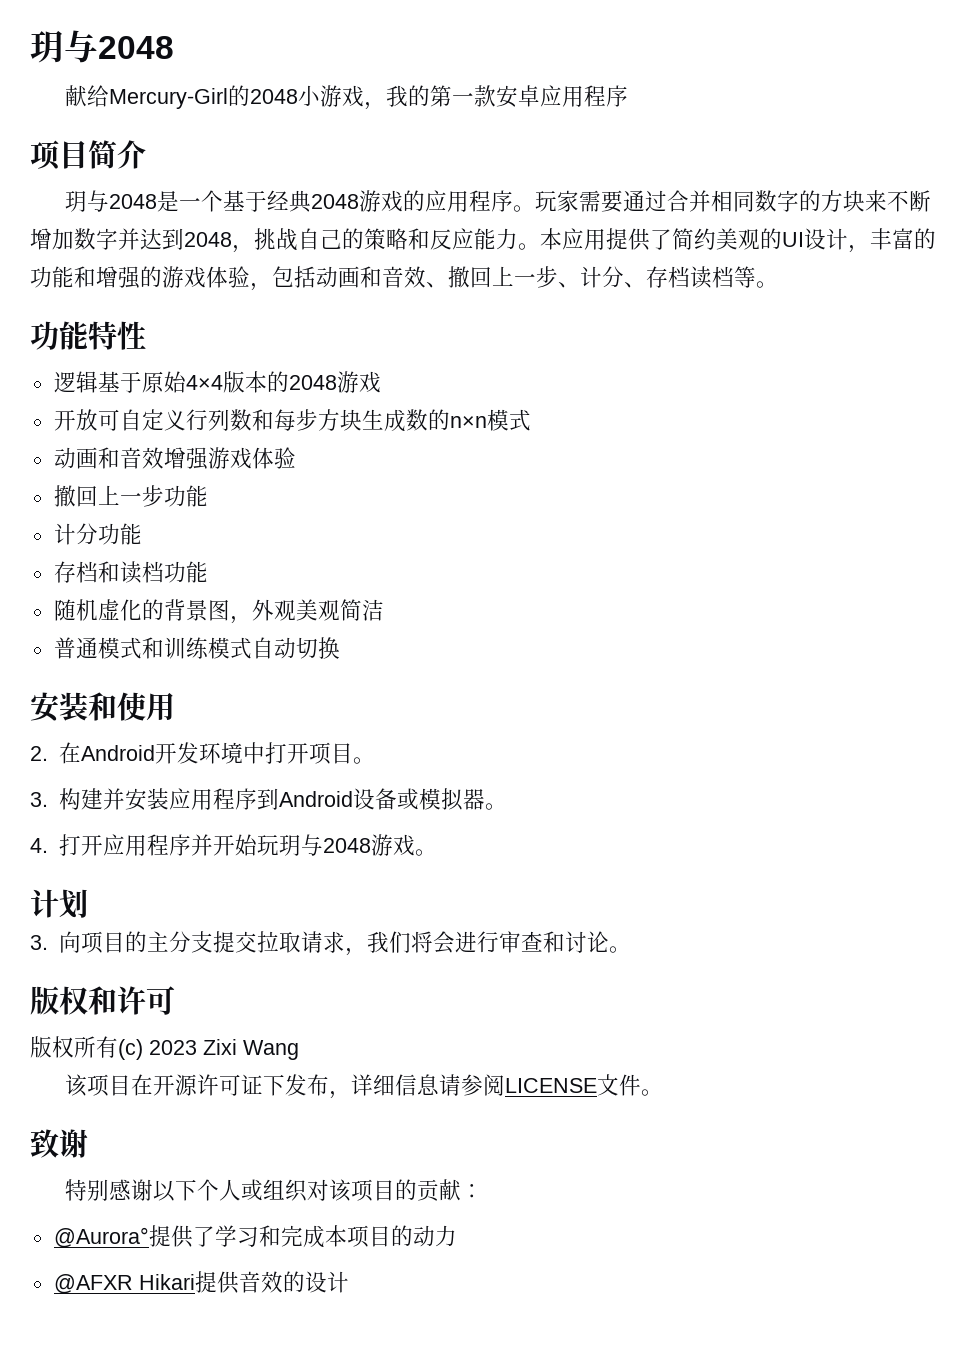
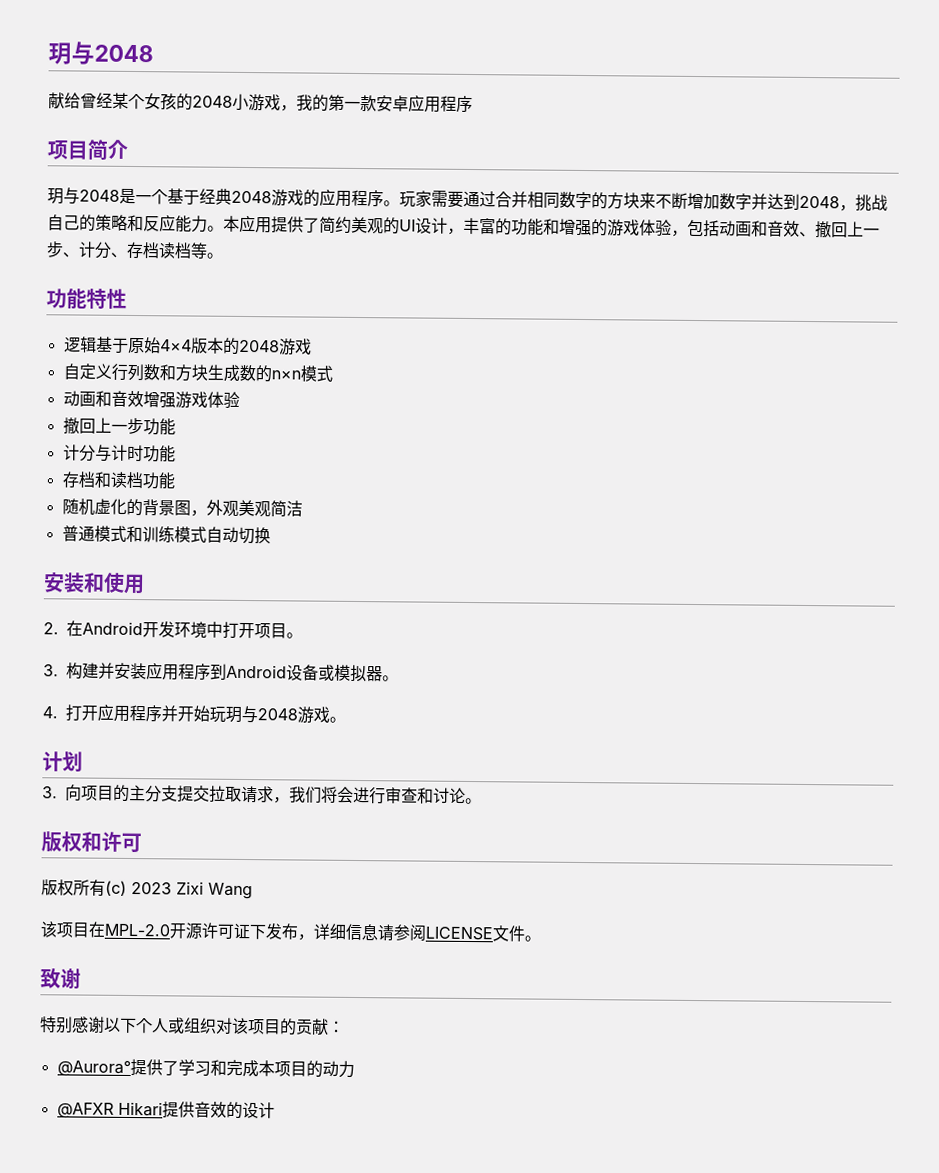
[108,88,228,109] Mercury-Girl -> [80,92,177,111] 曾经某个女孩
[53,409,120,431] 开放可 -> (312, 347) none
[273,409,318,431] 每步 -> (176, 372) none
(98, 534) none -> [94,444,144,462] 与计时
(153, 1085) none -> [104,923,170,937] MPL-2.0

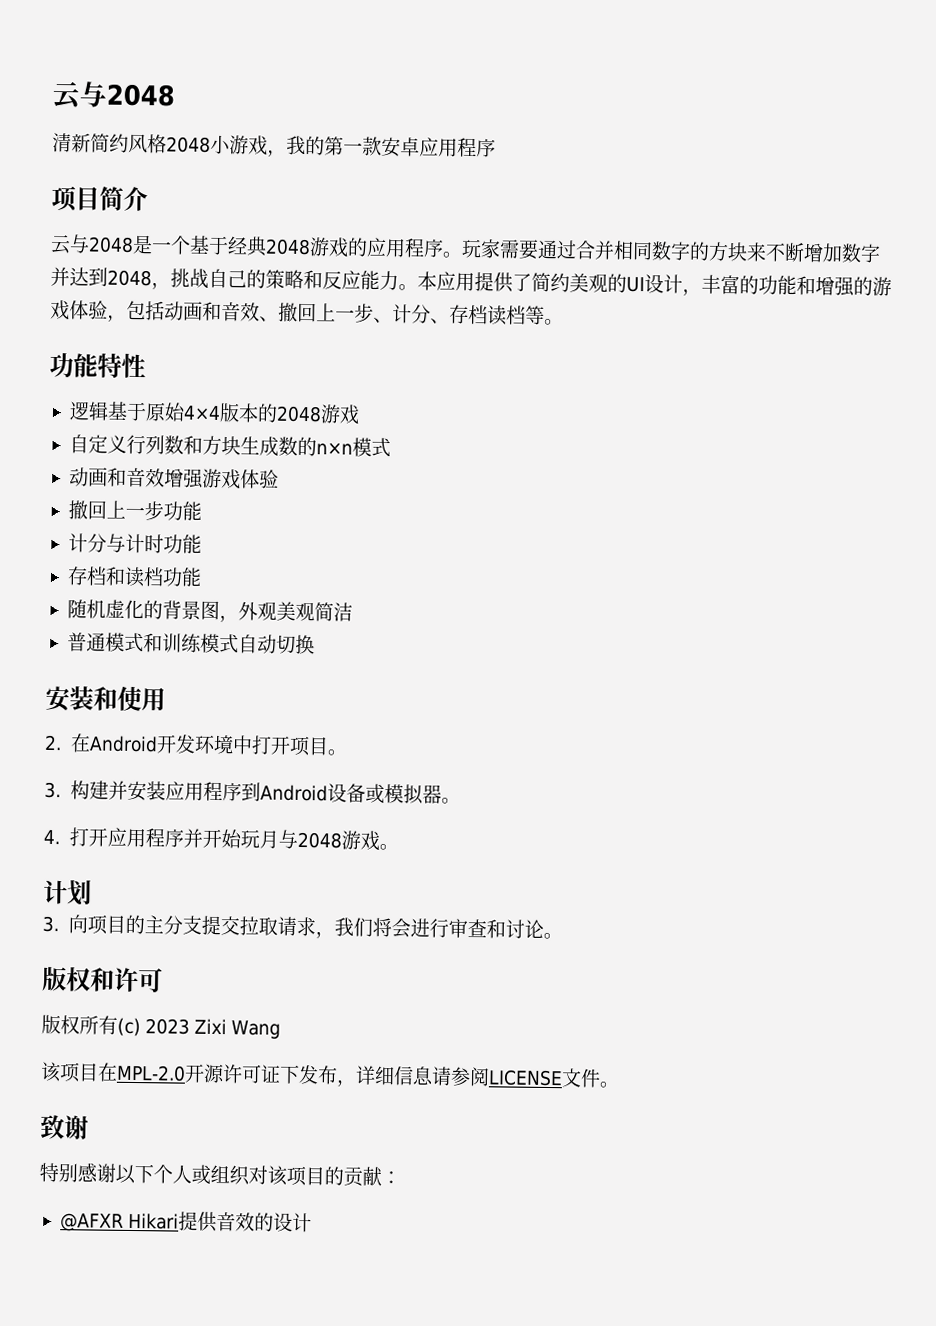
[48,42,72,65] 玥 -> [52,80,81,110] 云
[48,92,193,111] 献给曾经某个女孩的 -> [52,132,167,154] 清新简约风格
[47,188,64,205] 玥 -> [50,234,71,255] 云
[225,706,243,723] 玥 -> [258,830,279,849] 月
[56,1058,355,1078] // @Aurora°提供了学习和完成本项目的动力 -> (401, 1177) none

